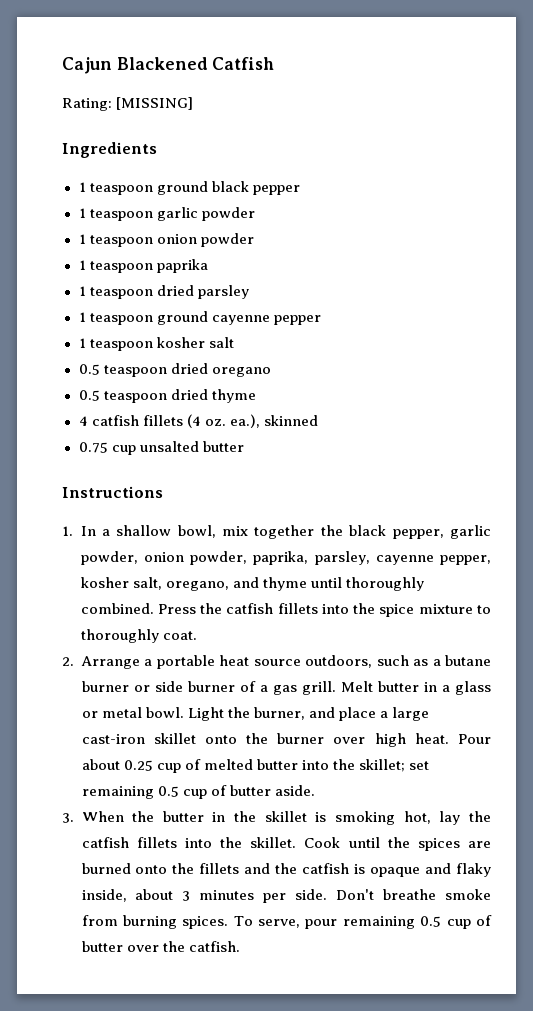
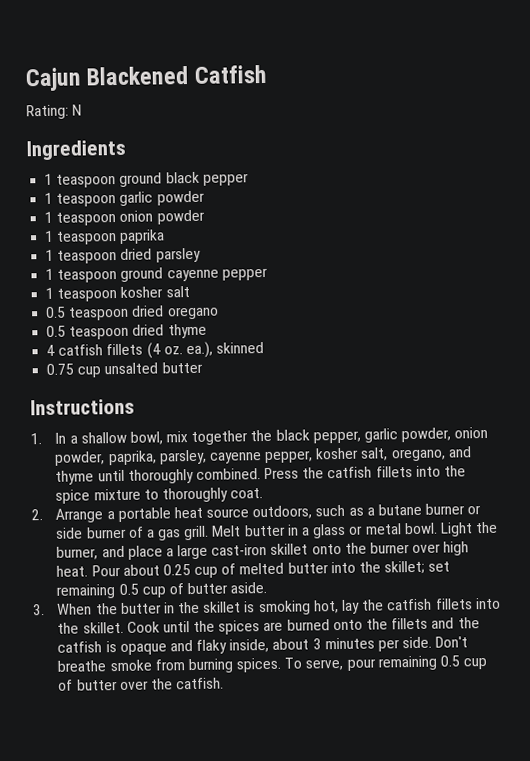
[116,97,194,110] [MISSING] -> [72,104,83,116] N

